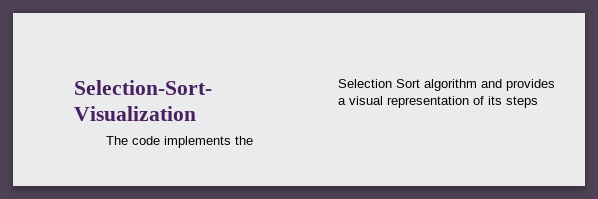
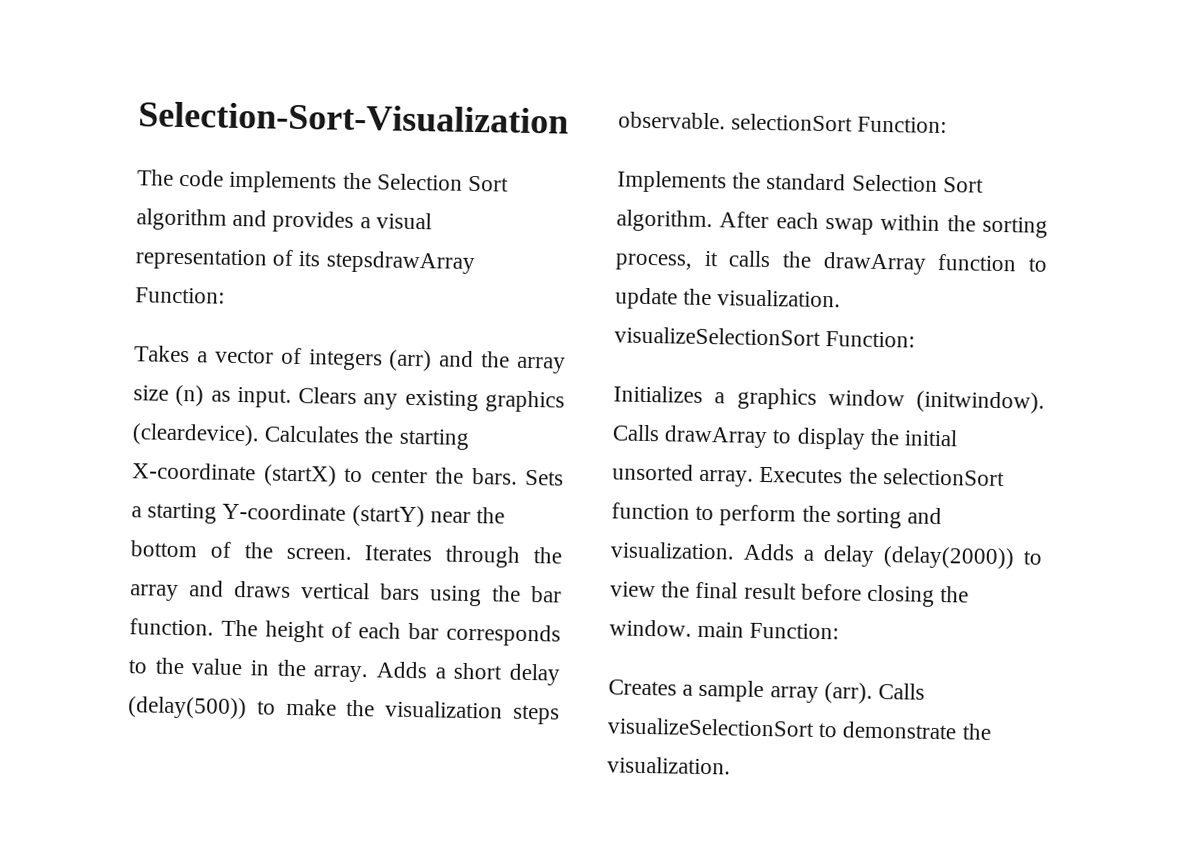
[506,96,538,108] steps -> [325,250,475,275] [135,287,225,304] [134,345,566,374] [133,384,565,413] [132,423,469,450] [132,462,564,487] [131,502,506,528] [130,540,562,568] [130,580,562,607] [129,618,561,647] [128,657,560,686] [128,696,560,725] [618,111,948,134] [617,170,984,194] [616,209,1048,238] [615,250,1047,275] [615,287,842,310] [614,326,916,348] [613,385,1045,414] [612,424,959,450] [612,463,1005,487] [611,502,943,529] [610,541,1042,570] [610,581,970,607] [609,619,840,640] [608,679,926,704] [607,717,992,740] [607,756,731,775] stepsdrawArray Function: // Takes a vector of integers (arr) and the array size (n) as input. Clears any existing graphics (cleardevice). Calculates the starting X-coordinate (startX) to center the bars. Sets a starting Y-coordinate (startY) near the bottom of the screen. Iterates through the array and draws vertical bars using the bar function. The height of each bar corresponds to the value in the array. Adds a short delay (delay(500)) to make the visualization steps observable. selectionSort Function: // Implements the standard Selection Sort algorithm. After each swap within the sorting process, it calls the drawArray function to update the visualization. visualizeSelectionSort Function: // Initializes a graphics window (initwindow). Calls drawArray to display the initial unsorted array. Executes the selectionSort function to perform the sorting and visualization. Adds a delay (delay(2000)) to view the final result before closing the window. main Function: // Creates a sample array (arr). Calls visualizeSelectionSort to demonstrate the visualization.

